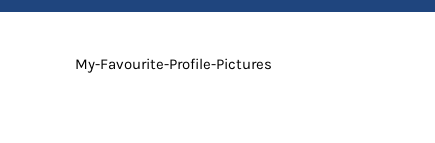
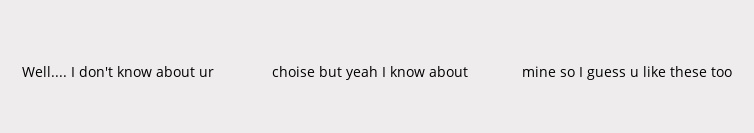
[75,58,272,73] My-Favourite-Profile-Pictures -> [22,66,732,80] Well.... I don't know about ur choise but yeah I know about mine so I guess u like these too

